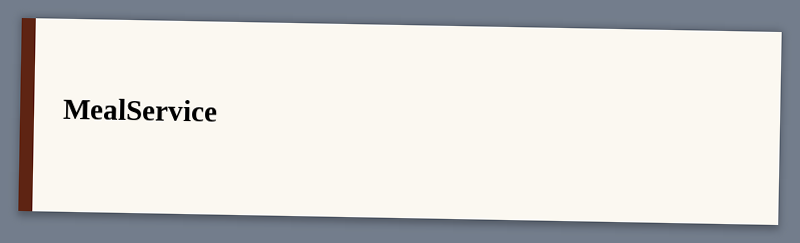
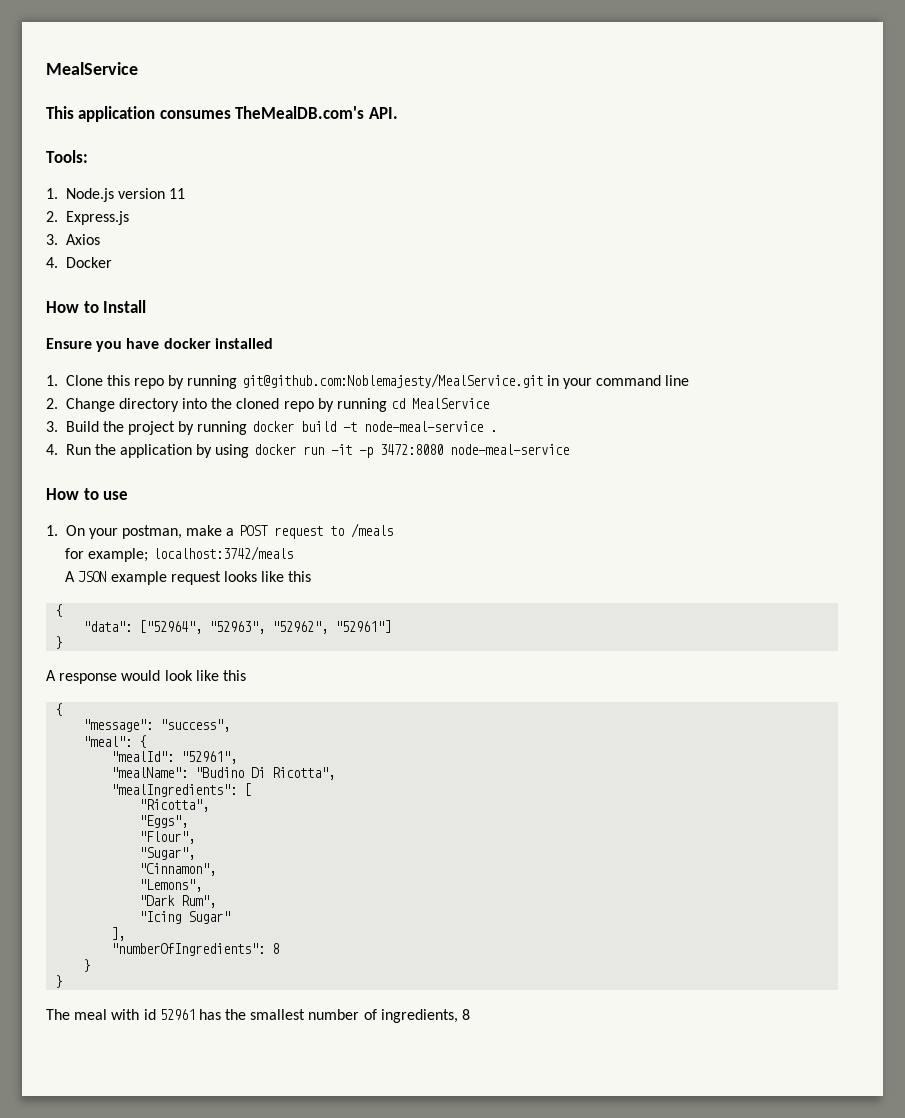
[62,97,218,122] MealService -> [46,62,138,75] [46,106,398,122] [46,150,88,163] [46,188,186,202] [46,211,129,225] [46,234,100,245] [46,257,112,268] [46,300,147,313] [46,338,273,352] [46,373,690,389] [46,398,490,412] [46,421,497,435] [46,444,569,458] [46,488,129,500] [46,523,393,539] [65,546,293,562] [65,571,312,585] [55,604,63,617] [83,620,392,634] [55,636,63,649] [46,670,246,684] [55,703,63,716] [83,719,231,732] [83,735,147,748] [111,751,238,764] [111,767,336,780] [111,783,252,797] [139,799,210,812] [139,815,189,828] [139,831,196,844] [139,847,196,860] [139,863,217,876] [139,879,203,892] [139,895,217,908] [139,911,231,924] [111,927,126,941] [111,943,280,956] [83,959,91,972] [55,975,63,988] [46,1009,471,1023] MealService // This application consumes TheMealDB.com's API. // Tools: // 1. Node.js version 11 // 2. Express.js // 3. Axios // 4. Docker // How to Install // Ensure you have docker installed // 1. Clone this repo by running git@github.com:Noblemajesty/MealService.git in your command line // 2. Change directory into the cloned repo by running cd MealService // 3. Build the project by running docker build -t node-meal-service . // 4. Run the application by using docker run -it -p 3472:8080 node-meal-service // How to use // 1. On your postman, make a POST request to /meals // for example; localhost:3742/meals // A JSON example request looks like this // { // "data": ["52964", "52963", "52962", "52961"] // } // A response would look like this // { // "message": "success", // "meal": { // "mealId": "52961", // "mealName": "Budino Di Ricotta", // "mealIngredients": [ // "Ricotta", // "Eggs", // "Flour", // "Sugar", // "Cinnamon", // "Lemons", // "Dark Rum", // "Icing Sugar" // ], // "numberOfIngredients": 8 // } // } // The meal with id 52961 has the smallest number of ingredients, 8

